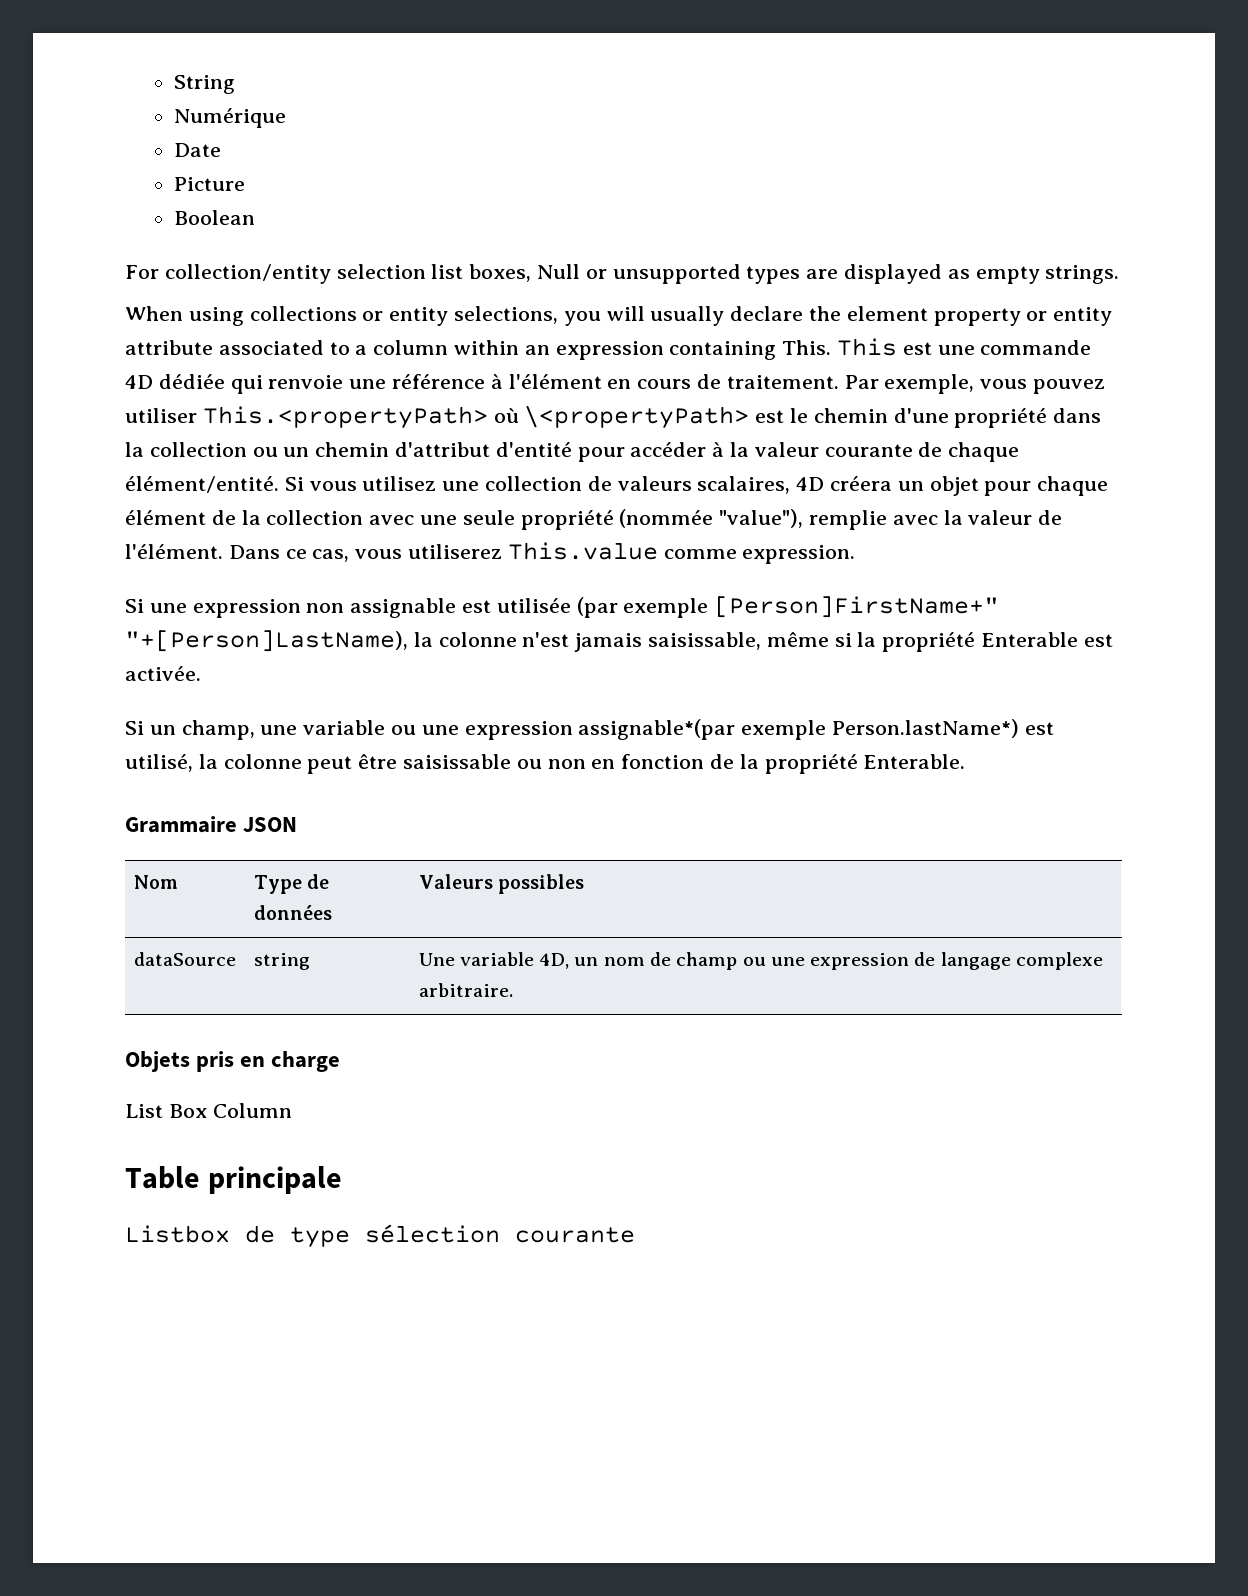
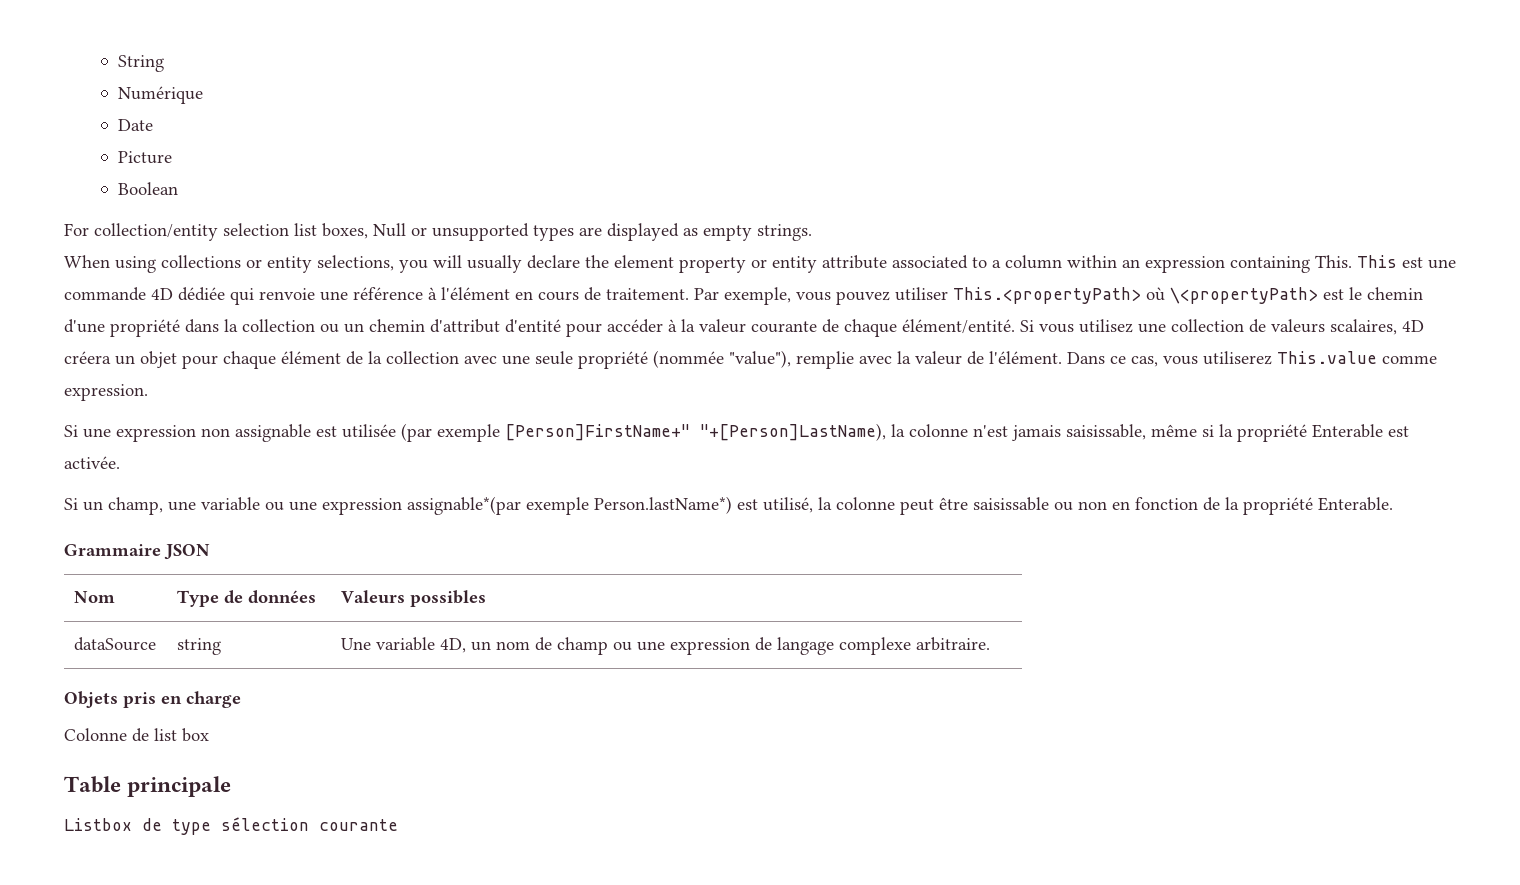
[125,1103,292,1118] List Box Column -> [64,728,209,742] Colonne de list box

